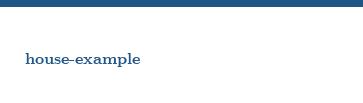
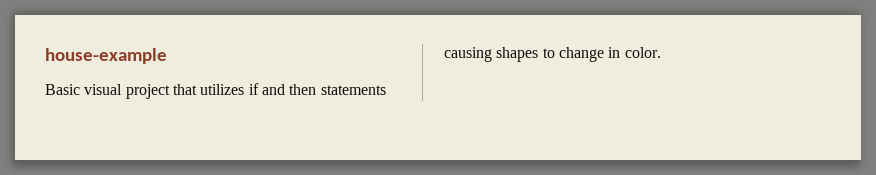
(140, 60) none -> [45,83,386,99] [444,47,661,62] // Basic visual project that utilizes if and then statements causing shapes to change in color.

